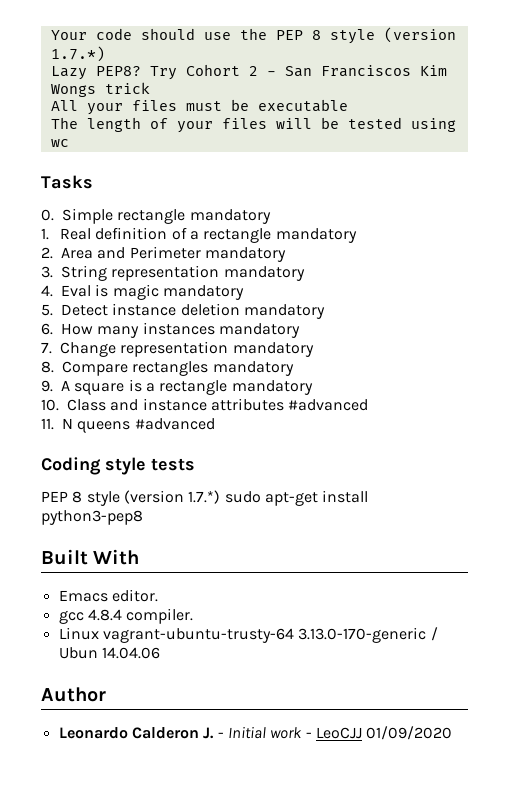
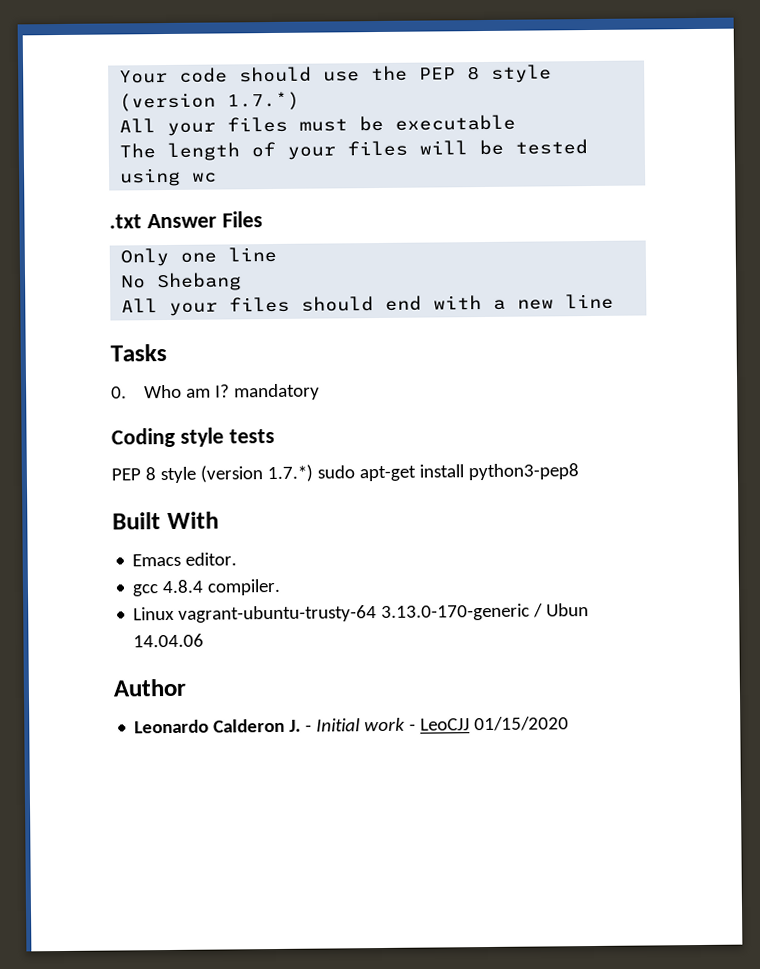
[50,64,447,80] [50,82,150,97] // Lazy PEP8? Try Cohort 2 - San Franciscos Kim Wongs trick -> (301, 101) none
[41,175,93,189] [41,208,271,224] [41,227,357,243] [41,246,286,262] [41,265,305,281] [41,284,244,300] [41,303,325,319] [41,322,300,338] [41,341,314,357] [41,361,294,376] [41,379,313,395] [41,398,369,411] [41,418,215,433] Tasks // 0. Simple rectangle mandatory // 1. Real definition of a rectangle mandatory // 2. Area and Perimeter mandatory // 3. String representation mandatory // 4. Eval is magic mandatory // 5. Detect instance deletion mandatory // 6. How many instances mandatory // 7. Change representation mandatory // 8. Compare rectangles mandatory // 9. A square is a rectangle mandatory // 10. Class and instance attributes #advanced // 11. N queens #advanced -> [109,211,263,229] [120,246,278,267] [121,272,243,292] [121,293,615,316] [110,344,167,362] [111,383,320,401] .txt Answer Files // Only one line // No Shebang // All your files should end with a new line // Tasks // 0. Who am I? mandatory
[366,726,453,740] 01/09/2020 -> [474,716,570,732] 01/15/2020

